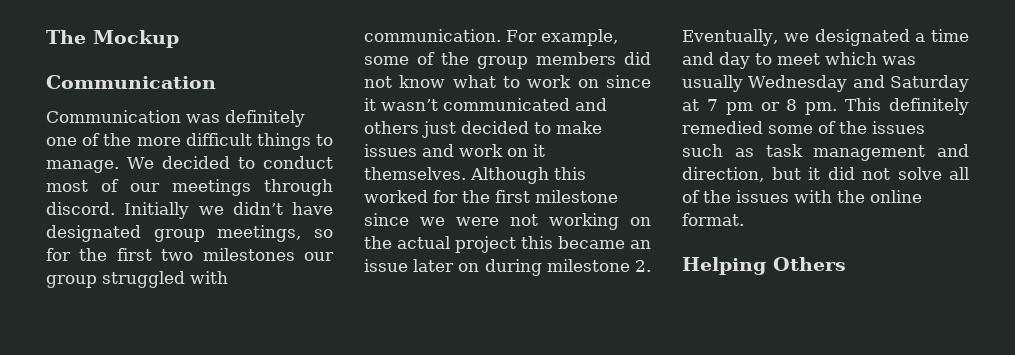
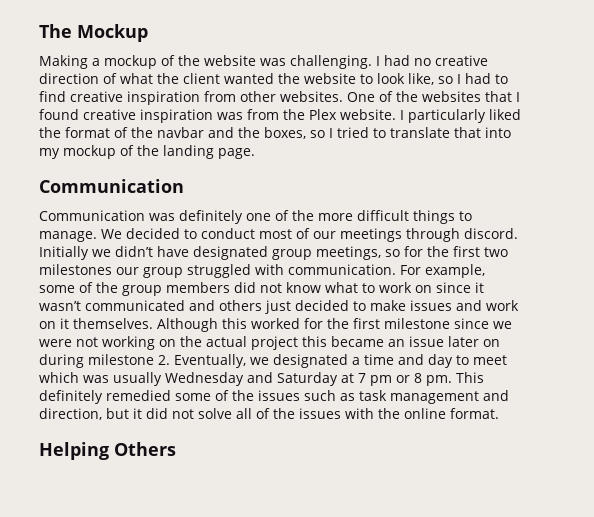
(179, 39) none -> [39,55,488,69] [39,73,508,85] [39,91,520,105] [39,109,521,123] [39,127,511,139] [39,145,255,159] // Making a mockup of the website was challenging. I had no creative direction of what the client wanted the website to look like, so I had to find creative inspiration from other websites. One of the websites that I found creative inspiration was from the Plex website. I particularly liked the format of the navbar and the boxes, so I tried to translate that into my mockup of the landing page.

